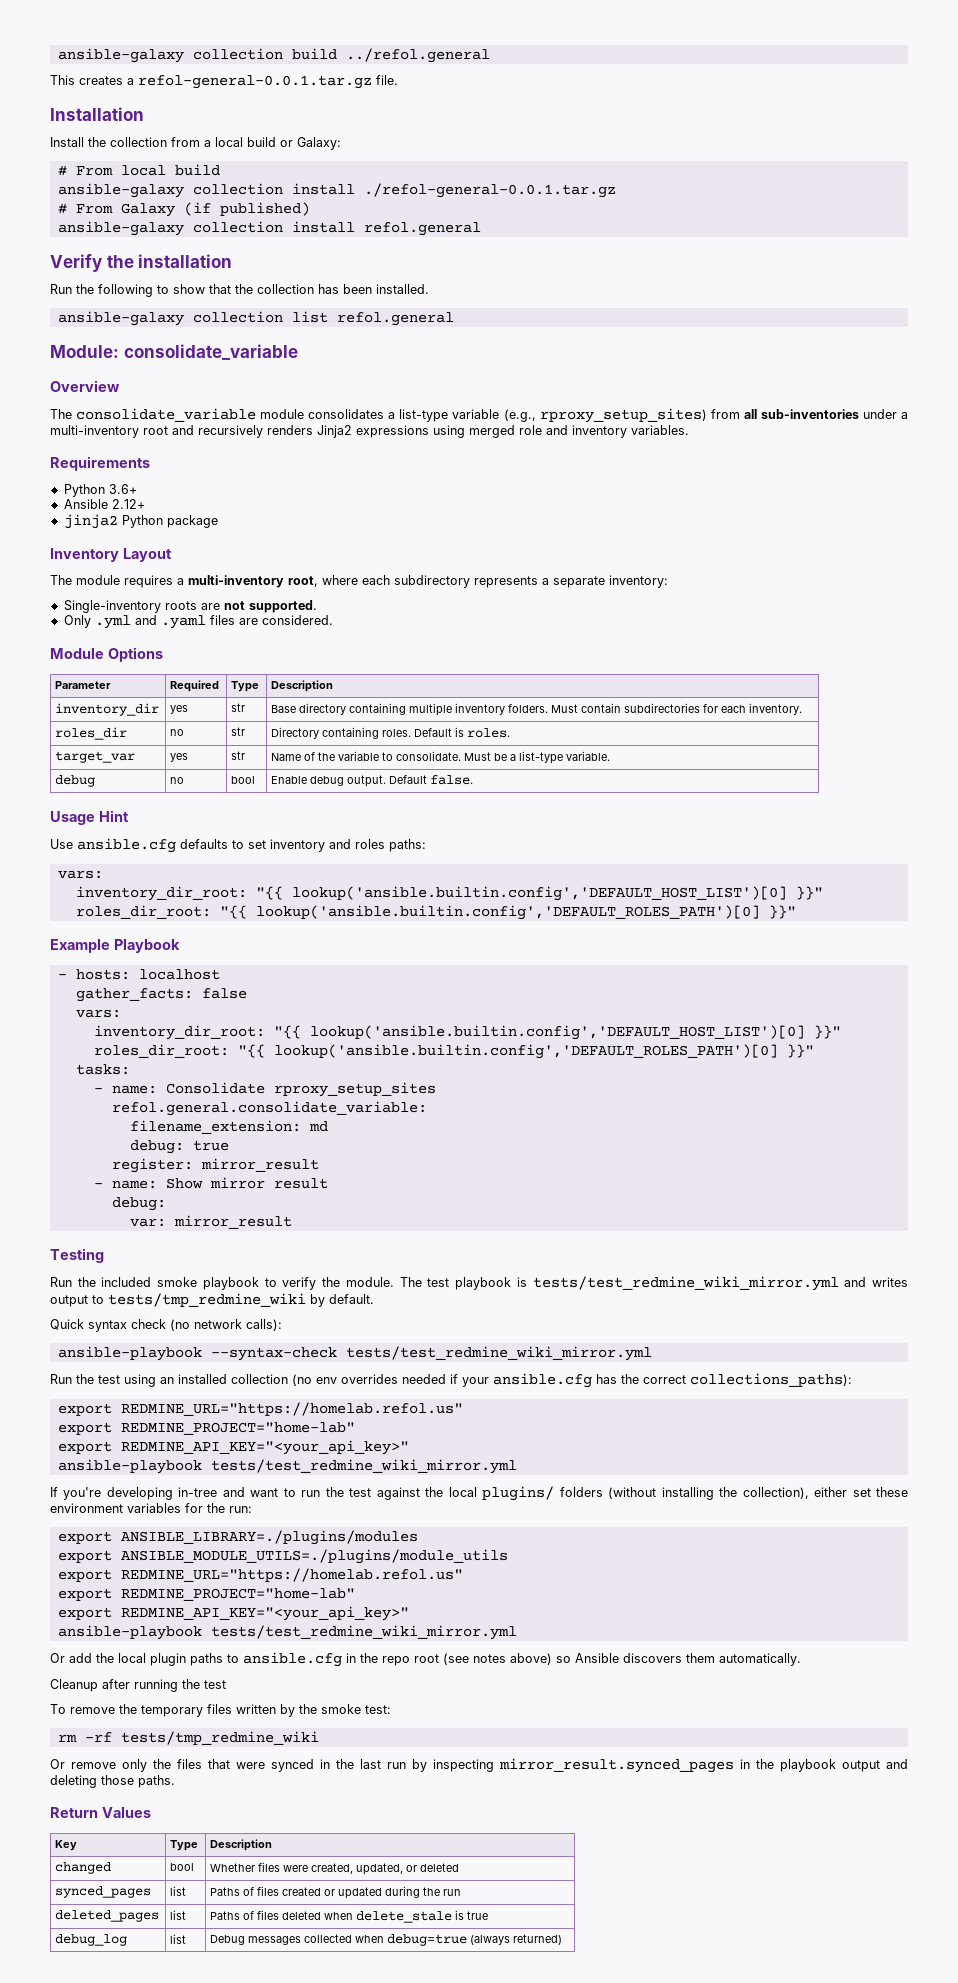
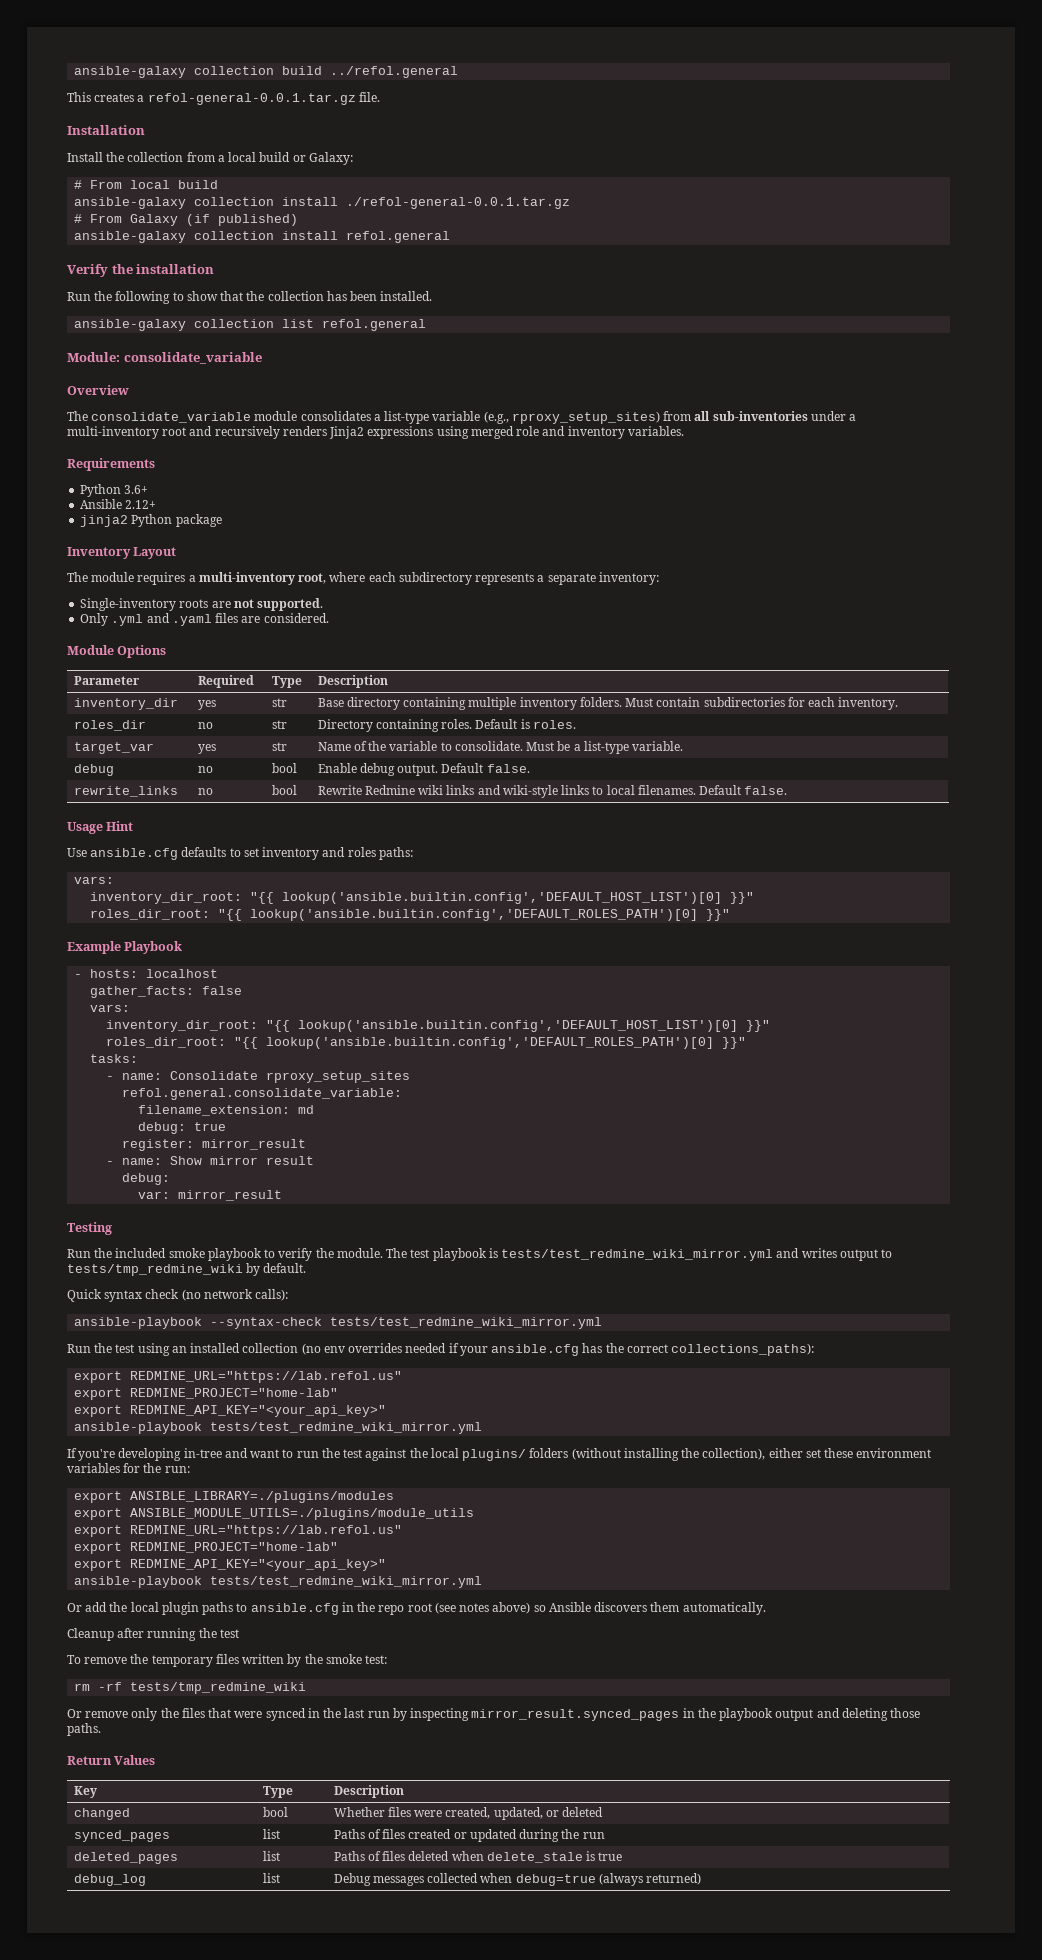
(474, 780) none -> [73,786,178,797] [197,788,213,795] [271,785,297,795] [317,785,788,798] // rewrite_links | no | bool | Rewrite Redmine wiki links and wiki-style links to local filenames. Default false.
[120,1402,463,1416] REDMINE_URL="https://homelab.refol.us" -> [130,1371,403,1383] REDMINE_URL="https://lab.refol.us"
[120,1568,463,1582] REDMINE_URL="https://homelab.refol.us" -> [130,1525,403,1537] REDMINE_URL="https://lab.refol.us"

